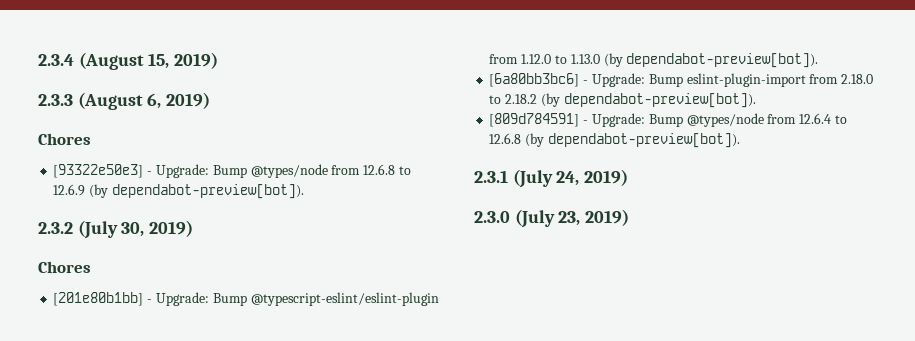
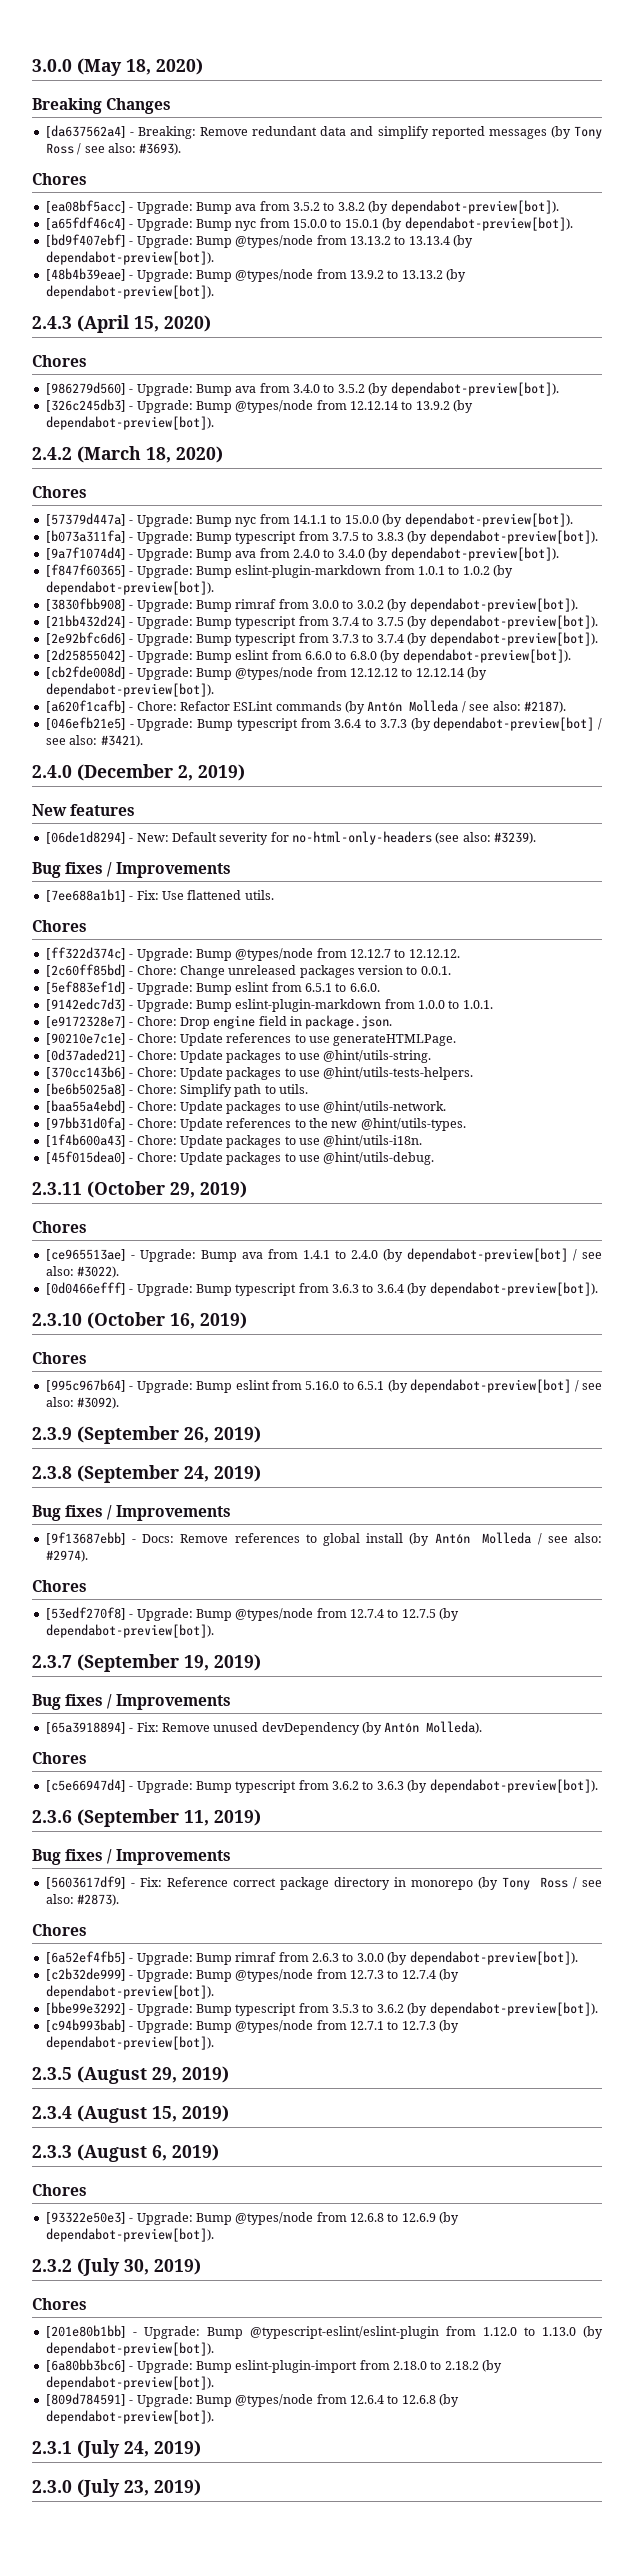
(38, 60) none -> [32,58,203,76] [32,98,172,114] [45,125,603,139] [45,143,182,155] [32,173,87,185] [45,200,559,214] [45,217,573,231] [45,234,474,248] [45,251,214,265] [45,268,467,282] [45,285,214,299] [32,315,211,333] [32,355,87,367] [45,382,559,396] [45,399,474,413] [45,416,214,430] [32,446,223,463] [32,486,87,498] [45,513,573,527] [45,530,598,544] [45,547,559,561] [45,564,514,578] [45,581,214,595] [45,598,578,612] [45,615,598,629] [45,632,598,646] [45,649,571,663] [45,666,488,680] [45,683,214,697] [45,700,566,714] [45,717,602,731] [45,735,143,747] [32,764,245,781] [32,804,136,816] [45,831,537,845] [32,862,231,878] [45,889,274,902] [32,920,87,932] [45,947,460,961] [45,964,451,978] [45,981,380,995] [45,998,493,1012] [45,1015,393,1029] [45,1033,457,1046] [45,1049,432,1063] [45,1066,474,1080] [45,1083,308,1097] [45,1100,447,1114] [45,1117,466,1131] [45,1134,423,1148] [45,1151,435,1165] [32,1181,247,1198] [32,1221,87,1233] [45,1248,602,1262] [45,1266,120,1278] [45,1282,598,1296] [32,1312,247,1329] [32,1352,87,1364] [45,1379,602,1393] [45,1397,120,1409] [32,1426,261,1444] [32,1465,261,1483] [32,1505,231,1521] [45,1532,603,1546] [45,1550,88,1562] [32,1580,87,1592] [45,1607,460,1621] [45,1624,214,1638] [32,1654,261,1672] [32,1694,231,1710] [45,1721,483,1735] [32,1752,87,1764] [45,1779,598,1793] [32,1809,261,1827] [32,1849,231,1865] [45,1876,603,1890] [45,1894,120,1906] [32,1924,87,1936] [45,1951,578,1965] [45,1968,460,1982] [45,1985,214,1999] [45,2002,598,2016] [45,2019,460,2033] [45,2036,214,2050] [32,2066,229,2084] 3.0.0 (May 18, 2020) // Breaking Changes // [da637562a4] - Breaking: Remove redundant data and simplify reported messages (by Tony Ross / see also: #3693). // Chores // [ea08bf5acc] - Upgrade: Bump ava from 3.5.2 to 3.8.2 (by dependabot-preview[bot]). // [a65fdf46c4] - Upgrade: Bump nyc from 15.0.0 to 15.0.1 (by dependabot-preview[bot]). // [bd9f407ebf] - Upgrade: Bump @types/node from 13.13.2 to 13.13.4 (by dependabot-preview[bot]). // [48b4b39eae] - Upgrade: Bump @types/node from 13.9.2 to 13.13.2 (by dependabot-preview[bot]). // 2.4.3 (April 15, 2020) // Chores // [986279d560] - Upgrade: Bump ava from 3.4.0 to 3.5.2 (by dependabot-preview[bot]). // [326c245db3] - Upgrade: Bump @types/node from 12.12.14 to 13.9.2 (by dependabot-preview[bot]). // 2.4.2 (March 18, 2020) // Chores // [57379d447a] - Upgrade: Bump nyc from 14.1.1 to 15.0.0 (by dependabot-preview[bot]). // [b073a311fa] - Upgrade: Bump typescript from 3.7.5 to 3.8.3 (by dependabot-preview[bot]). // [9a7f1074d4] - Upgrade: Bump ava from 2.4.0 to 3.4.0 (by dependabot-preview[bot]). // [f847f60365] - Upgrade: Bump eslint-plugin-markdown from 1.0.1 to 1.0.2 (by dependabot-preview[bot]). // [3830fbb908] - Upgrade: Bump rimraf from 3.0.0 to 3.0.2 (by dependabot-preview[bot]). // [21bb432d24] - Upgrade: Bump typescript from 3.7.4 to 3.7.5 (by dependabot-preview[bot]). // [2e92bfc6d6] - Upgrade: Bump typescript from 3.7.3 to 3.7.4 (by dependabot-preview[bot]). // [2d25855042] - Upgrade: Bump eslint from 6.6.0 to 6.8.0 (by dependabot-preview[bot]). // [cb2fde008d] - Upgrade: Bump @types/node from 12.12.12 to 12.12.14 (by dependabot-preview[bot]). // [a620f1cafb] - Chore: Refactor ESLint commands (by Antón Molleda / see also: #2187). // [046efb21e5] - Upgrade: Bump typescript from 3.6.4 to 3.7.3 (by dependabot-preview[bot] / see also: #3421). // 2.4.0 (December 2, 2019) // New features // [06de1d8294] - New: Default severity for no-html-only-headers (see also: #3239). // Bug fixes / Improvements // [7ee688a1b1] - Fix: Use flattened utils. // Chores // [ff322d374c] - Upgrade: Bump @types/node from 12.12.7 to 12.12.12. // [2c60ff85bd] - Chore: Change unreleased packages version to 0.0.1. // [5ef883ef1d] - Upgrade: Bump eslint from 6.5.1 to 6.6.0. // [9142edc7d3] - Upgrade: Bump eslint-plugin-markdown from 1.0.0 to 1.0.1. // [e9172328e7] - Chore: Drop engine field in package.json. // [90210e7c1e] - Chore: Update references to use generateHTMLPage. // [0d37aded21] - Chore: Update packages to use @hint/utils-string. // [370cc143b6] - Chore: Update packages to use @hint/utils-tests-helpers. // [be6b5025a8] - Chore: Simplify path to utils. // [baa55a4ebd] - Chore: Update packages to use @hint/utils-network. // [97bb31d0fa] - Chore: Update references to the new @hint/utils-types. // [1f4b600a43] - Chore: Update packages to use @hint/utils-i18n. // [45f015dea0] - Chore: Update packages to use @hint/utils-debug. // 2.3.11 (October 29, 2019) // Chores // [ce965513ae] - Upgrade: Bump ava from 1.4.1 to 2.4.0 (by dependabot-preview[bot] / see also: #3022). // [0d0466efff] - Upgrade: Bump typescript from 3.6.3 to 3.6.4 (by dependabot-preview[bot]). // 2.3.10 (October 16, 2019) // Chores // [995c967b64] - Upgrade: Bump eslint from 5.16.0 to 6.5.1 (by dependabot-preview[bot] / see also: #3092). // 2.3.9 (September 26, 2019) // 2.3.8 (September 24, 2019) // Bug fixes / Improvements // [9f13687ebb] - Docs: Remove references to global install (by Antón Molleda / see also: #2974). // Chores // [53edf270f8] - Upgrade: Bump @types/node from 12.7.4 to 12.7.5 (by dependabot-preview[bot]). // 2.3.7 (September 19, 2019) // Bug fixes / Improvements // [65a3918894] - Fix: Remove unused devDependency (by Antón Molleda). // Chores // [c5e66947d4] - Upgrade: Bump typescript from 3.6.2 to 3.6.3 (by dependabot-preview[bot]). // 2.3.6 (September 11, 2019) // Bug fixes / Improvements // [5603617df9] - Fix: Reference correct package directory in monorepo (by Tony Ross / see also: #2873). // Chores // [6a52ef4fb5] - Upgrade: Bump rimraf from 2.6.3 to 3.0.0 (by dependabot-preview[bot]). // [c2b32de999] - Upgrade: Bump @types/node from 12.7.3 to 12.7.4 (by dependabot-preview[bot]). // [bbe99e3292] - Upgrade: Bump typescript from 3.5.3 to 3.6.2 (by dependabot-preview[bot]). // [c94b993bab] - Upgrade: Bump @types/node from 12.7.1 to 12.7.3 (by dependabot-preview[bot]). // 2.3.5 (August 29, 2019) //

